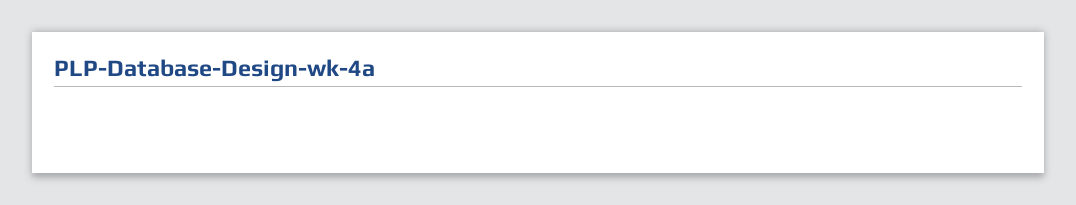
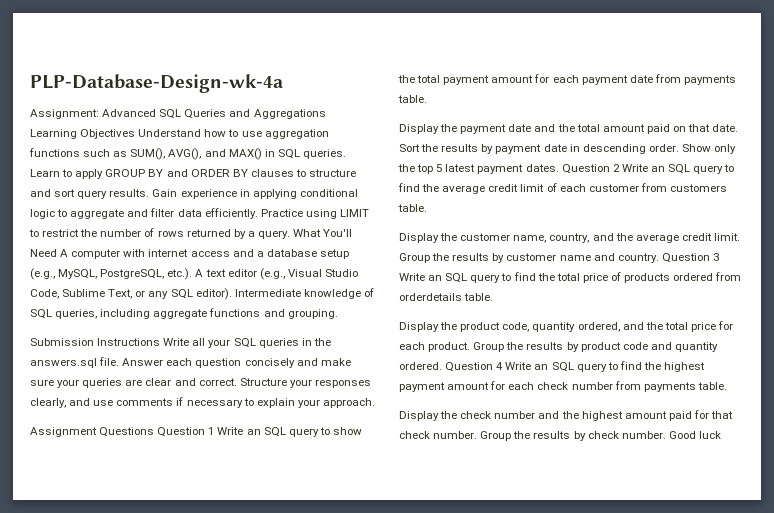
(375, 70) none -> [30,109,326,119] [30,129,329,139] [29,148,346,160] [30,169,357,179] [30,189,358,199] [30,208,369,219] [29,228,353,239] [30,249,349,259] [30,268,358,280] [30,288,374,300] [30,308,338,319] [30,338,331,348] [30,357,351,368] [30,378,371,388] [30,397,375,408] [30,427,362,437] [398,74,736,85] [398,95,427,103] [399,124,739,134] [399,144,737,154] [398,164,735,174] [398,183,727,194] [398,204,427,212] [399,233,740,243] [399,253,719,263] [399,272,742,283] [399,293,494,301] [399,321,734,332] [399,342,718,352] [399,361,706,372] [399,381,727,392] [399,410,734,421] [399,431,721,441] // Assignment: Advanced SQL Queries and Aggregations Learning Objectives Understand how to use aggregation functions such as SUM(), AVG(), and MAX() in SQL queries. Learn to apply GROUP BY and ORDER BY clauses to structure and sort query results. Gain experience in applying conditional logic to aggregate and filter data efficiently. Practice using LIMIT to restrict the number of rows returned by a query. What You'll Need A computer with internet access and a database setup (e.g., MySQL, PostgreSQL, etc.). A text editor (e.g., Visual Studio Code, Sublime Text, or any SQL editor). Intermediate knowledge of SQL queries, including aggregate functions and grouping. // Submission Instructions Write all your SQL queries in the answers.sql file. Answer each question concisely and make sure your queries are clear and correct. Structure your responses clearly, and use comments if necessary to explain your approach. // Assignment Questions Question 1 Write an SQL query to show the total payment amount for each payment date from payments table. // Display the payment date and the total amount paid on that date. Sort the results by payment date in descending order. Show only the top 5 latest payment dates. Question 2 Write an SQL query to find the average credit limit of each customer from customers table. // Display the customer name, country, and the average credit limit. Group the results by customer name and country. Question 3 Write an SQL query to find the total price of products ordered from orderdetails table. // Display the product code, quantity ordered, and the total price for each product. Group the results by product code and quantity ordered. Question 4 Write an SQL query to find the highest payment amount for each check number from payments table. // Display the check number and the highest amount paid for that check number. Group the results by check number. Good luck

